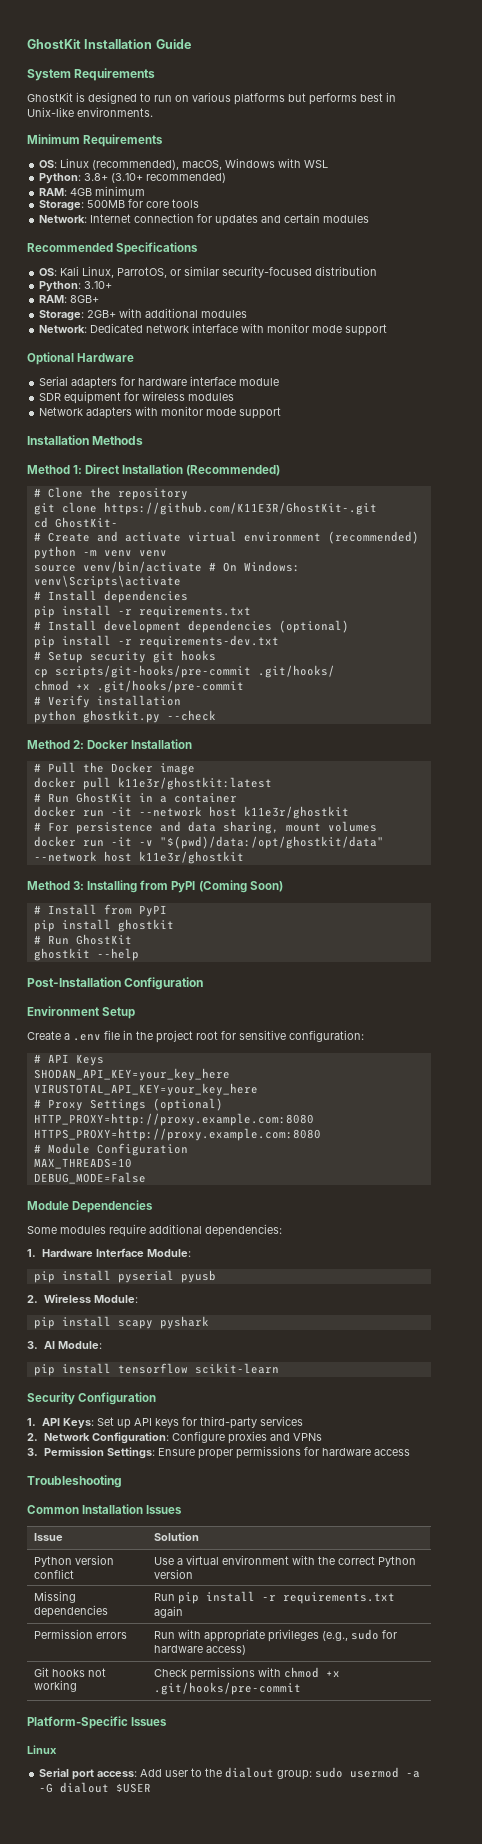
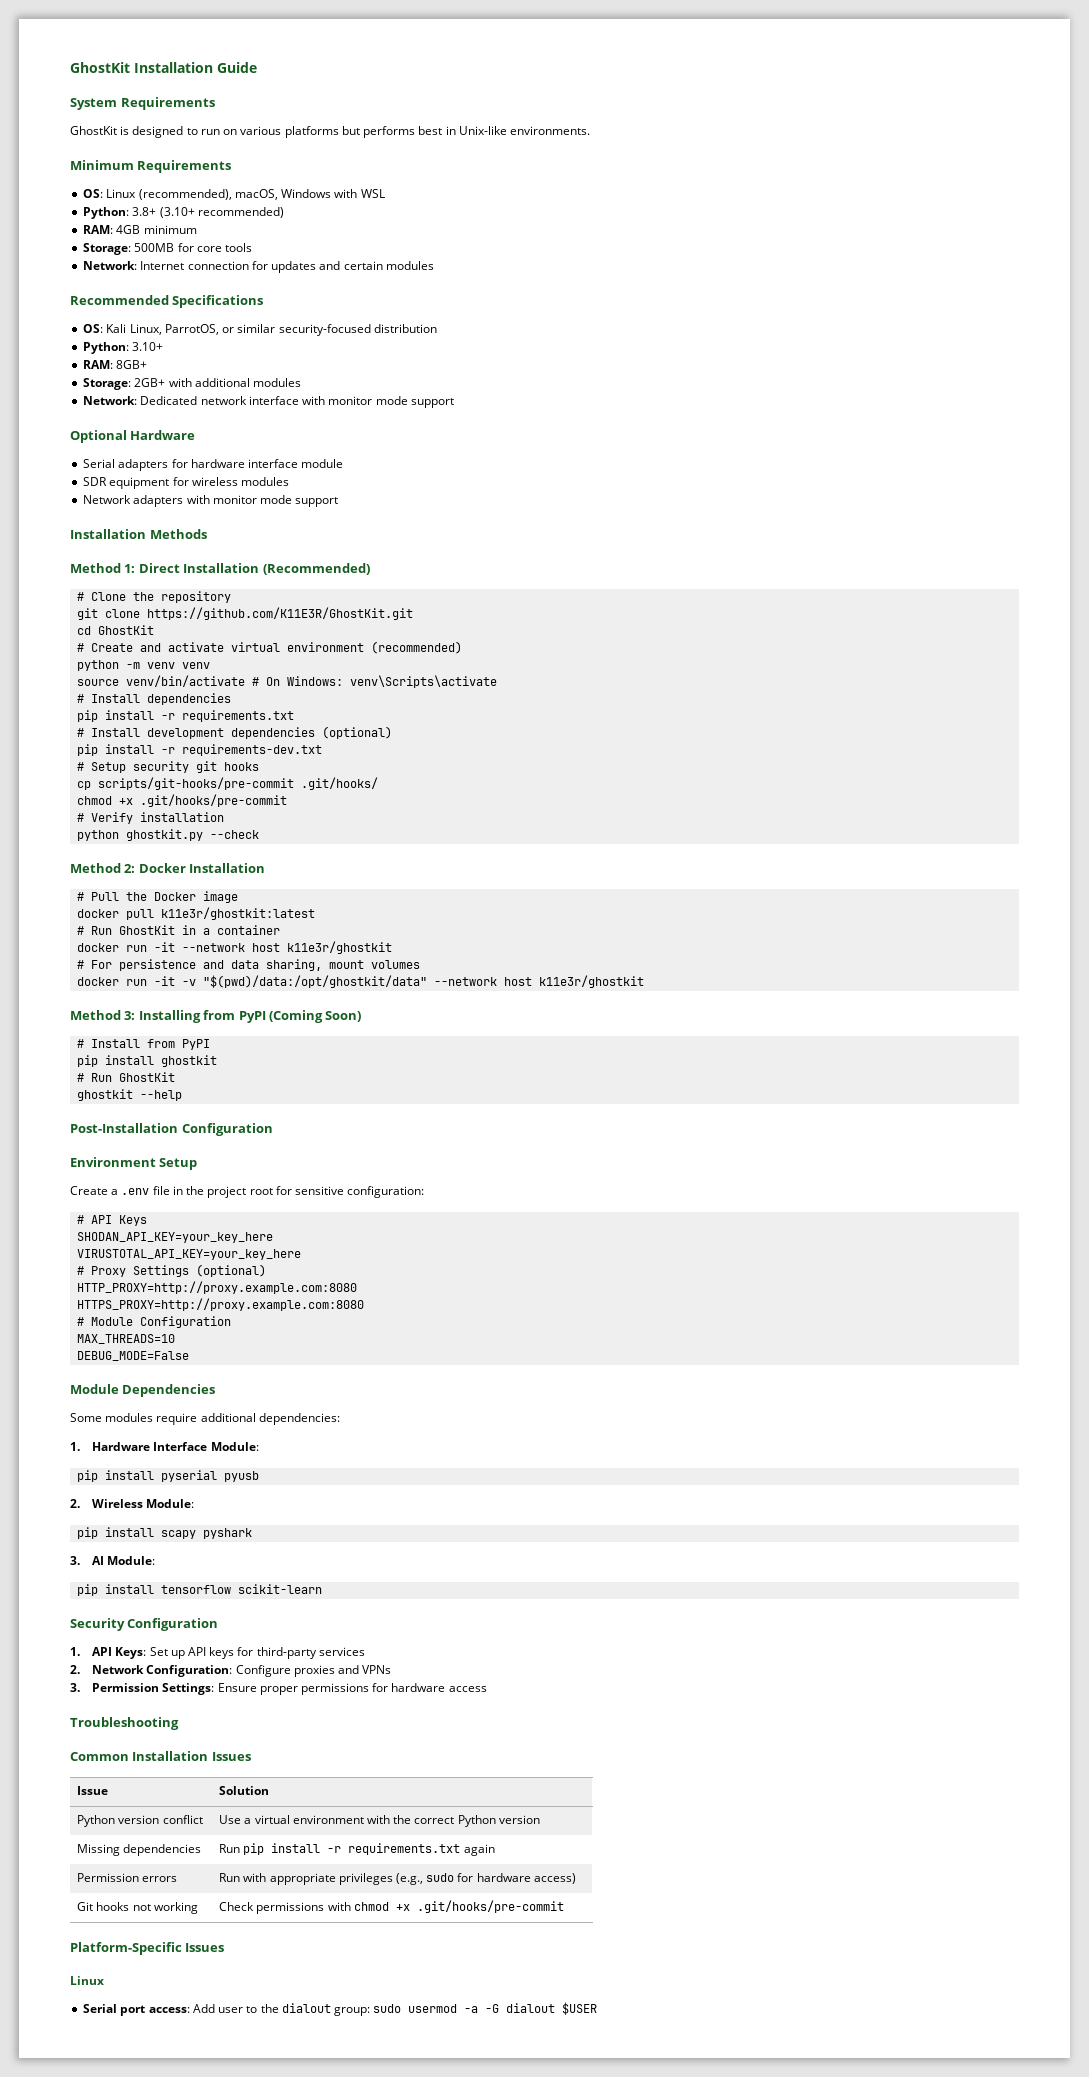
[103,502,377,515] https://github.com/K11E3R/GhostKit-.git -> [147,607,414,620] https://github.com/K11E3R/GhostKit.git
[54,517,118,528] GhostKit- -> [98,625,155,635] GhostKit

